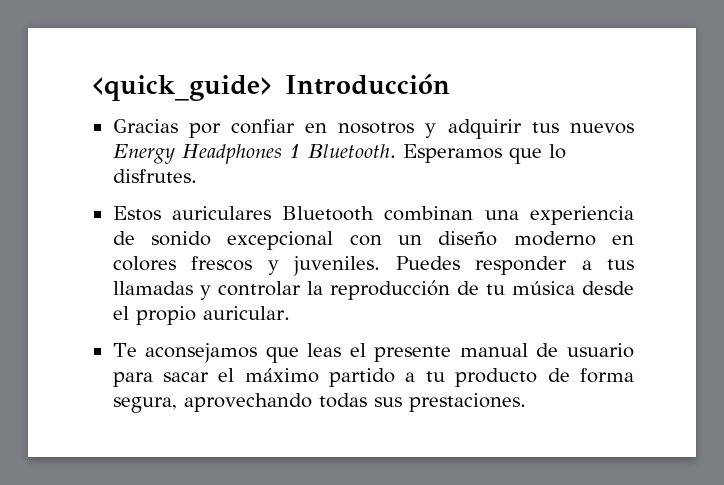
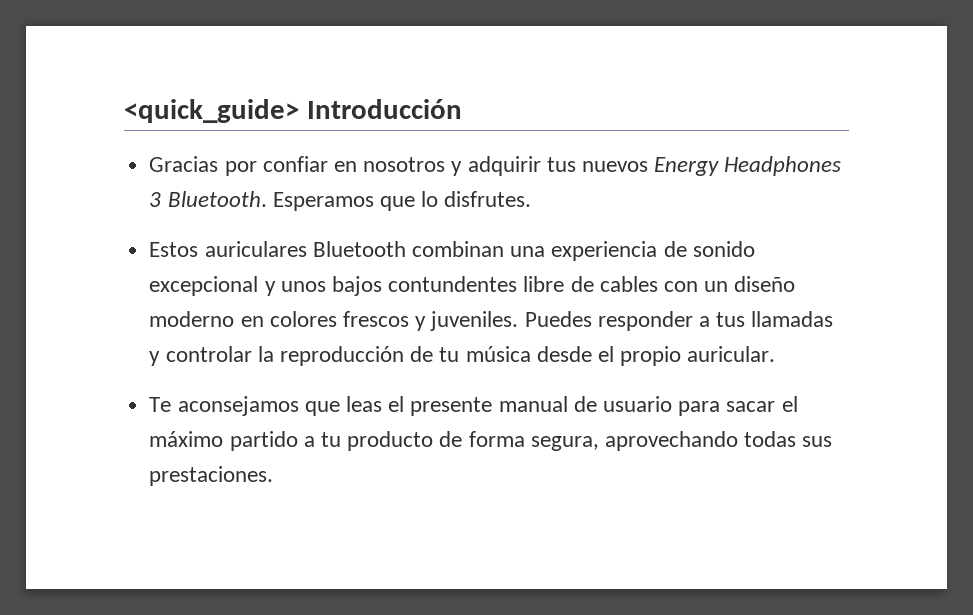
[288,144,301,158] 1 -> [149,192,162,207] 3
(334, 240) none -> [264,276,658,296] y unos bajos contundentes libre de cables

